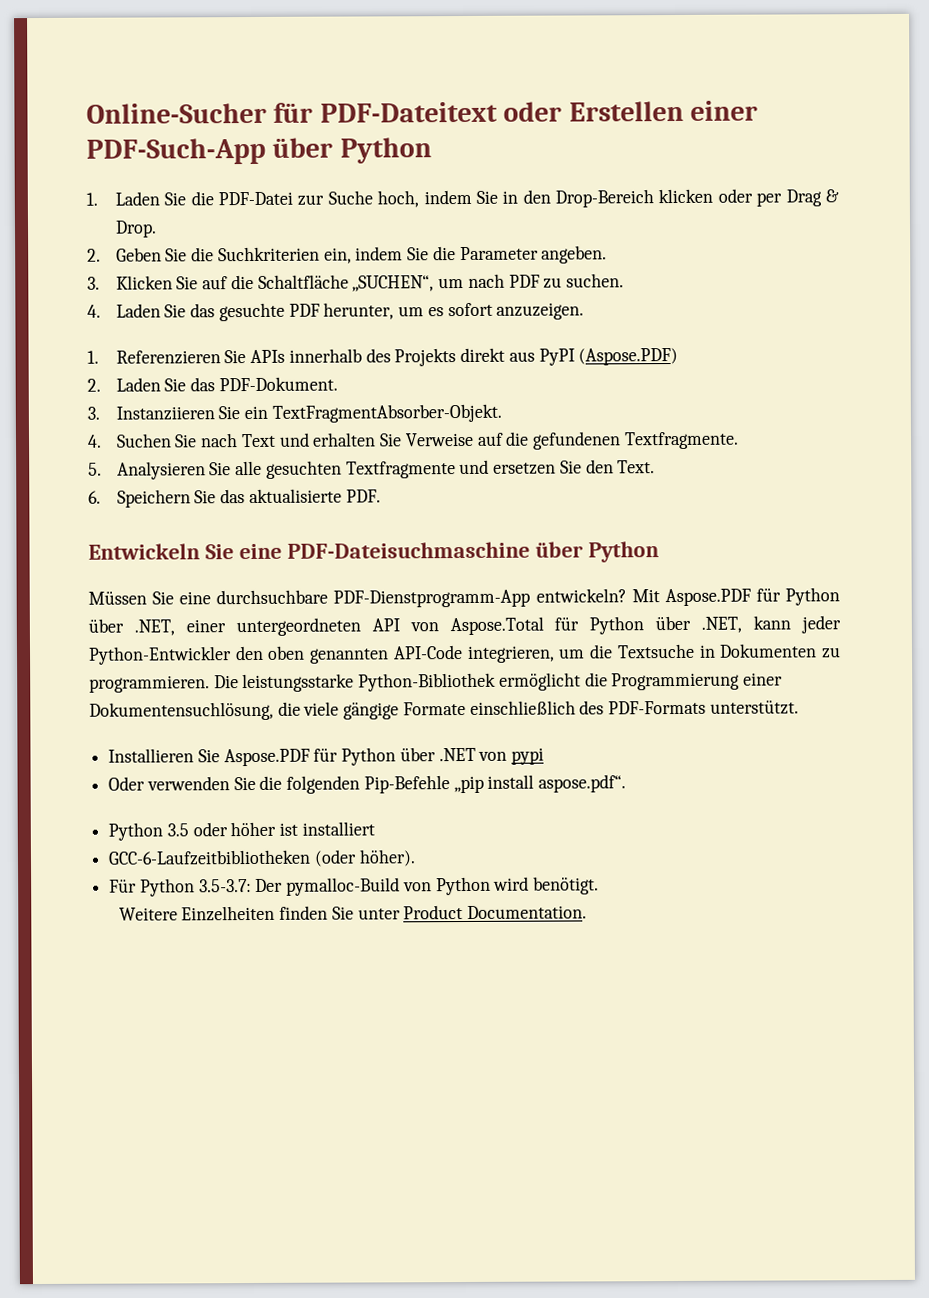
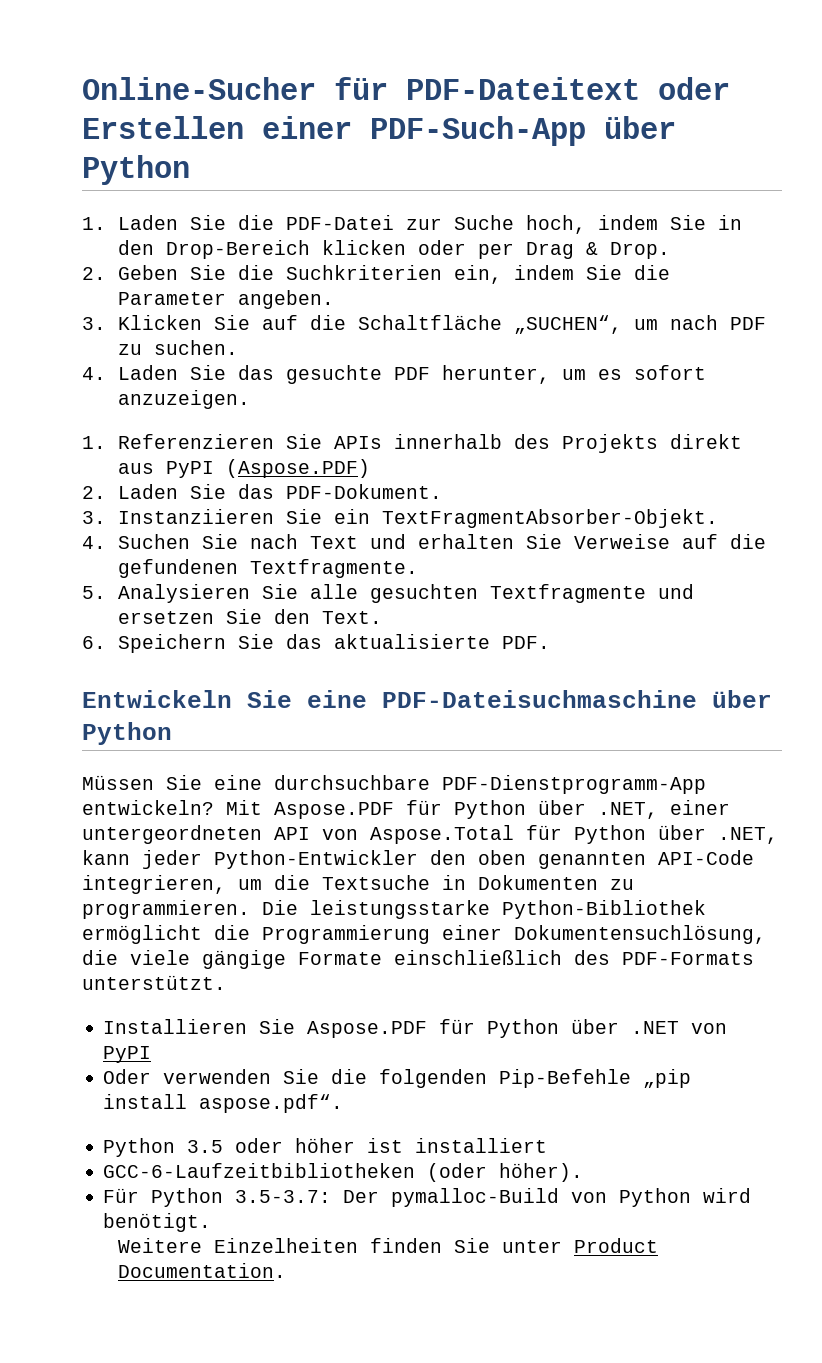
[511,747,545,765] pypi -> [103,1046,152,1063] PyPI

